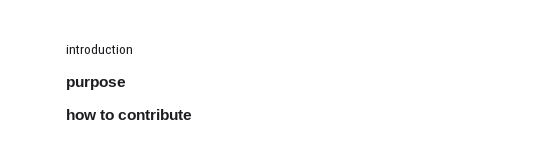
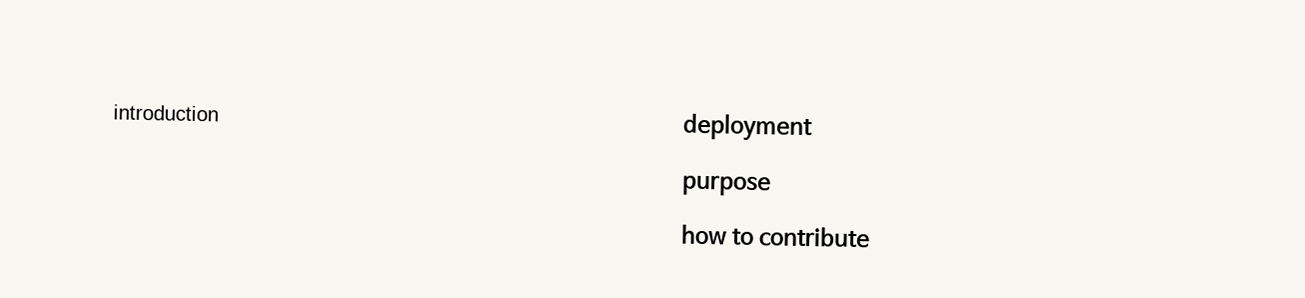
(133, 49) none -> [683,112,813,143] // deployment

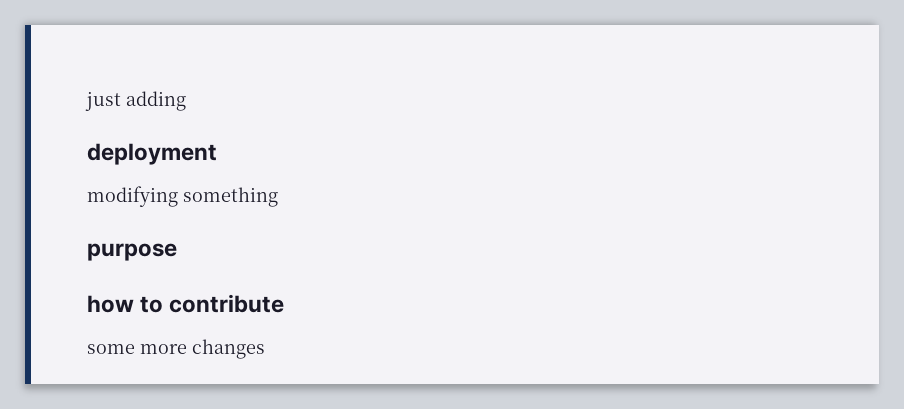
[113,104,219,122] introduction -> [85,91,186,111] just adding
(813, 127) none -> [87,186,278,207] // modifying something
(871, 237) none -> [87,339,265,359] // some more changes

